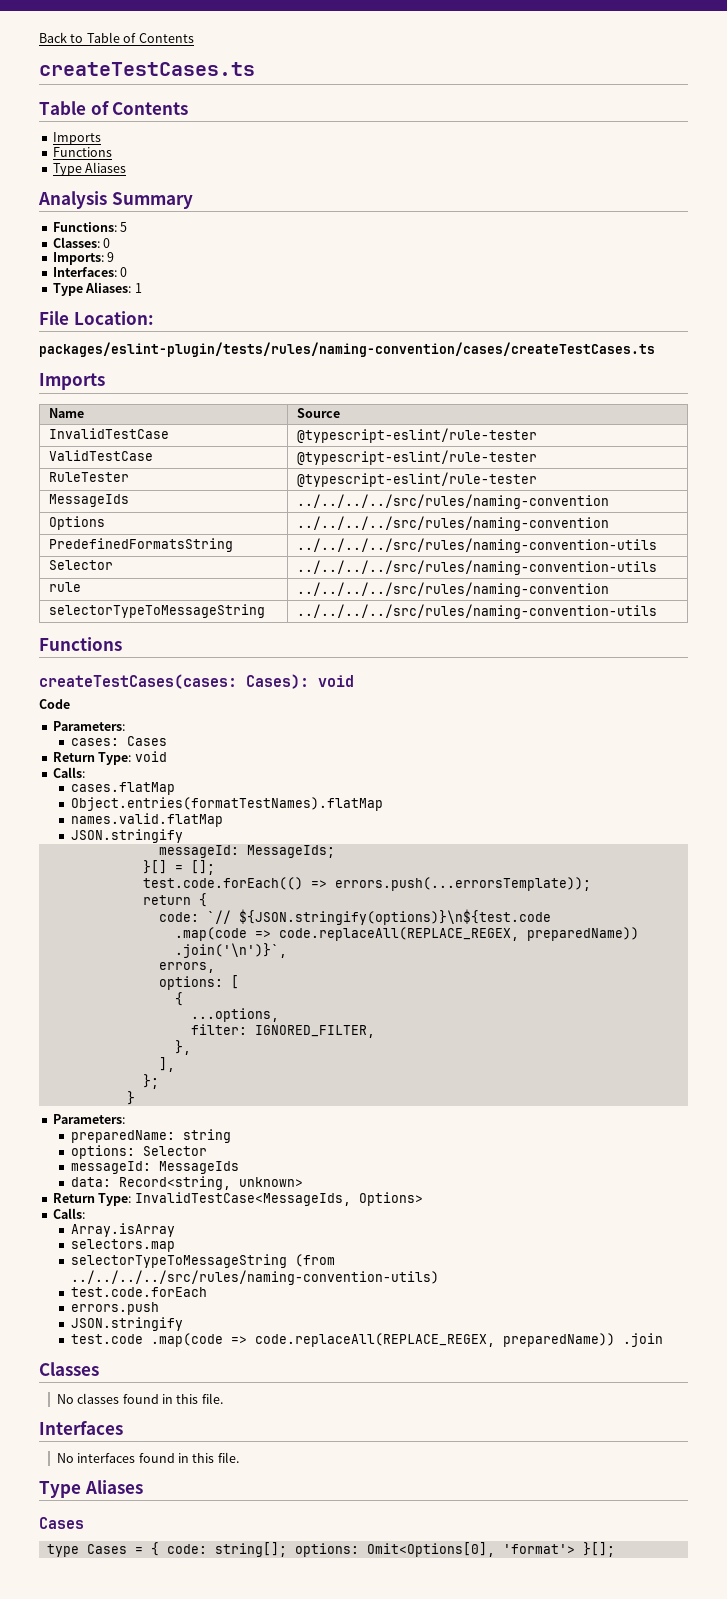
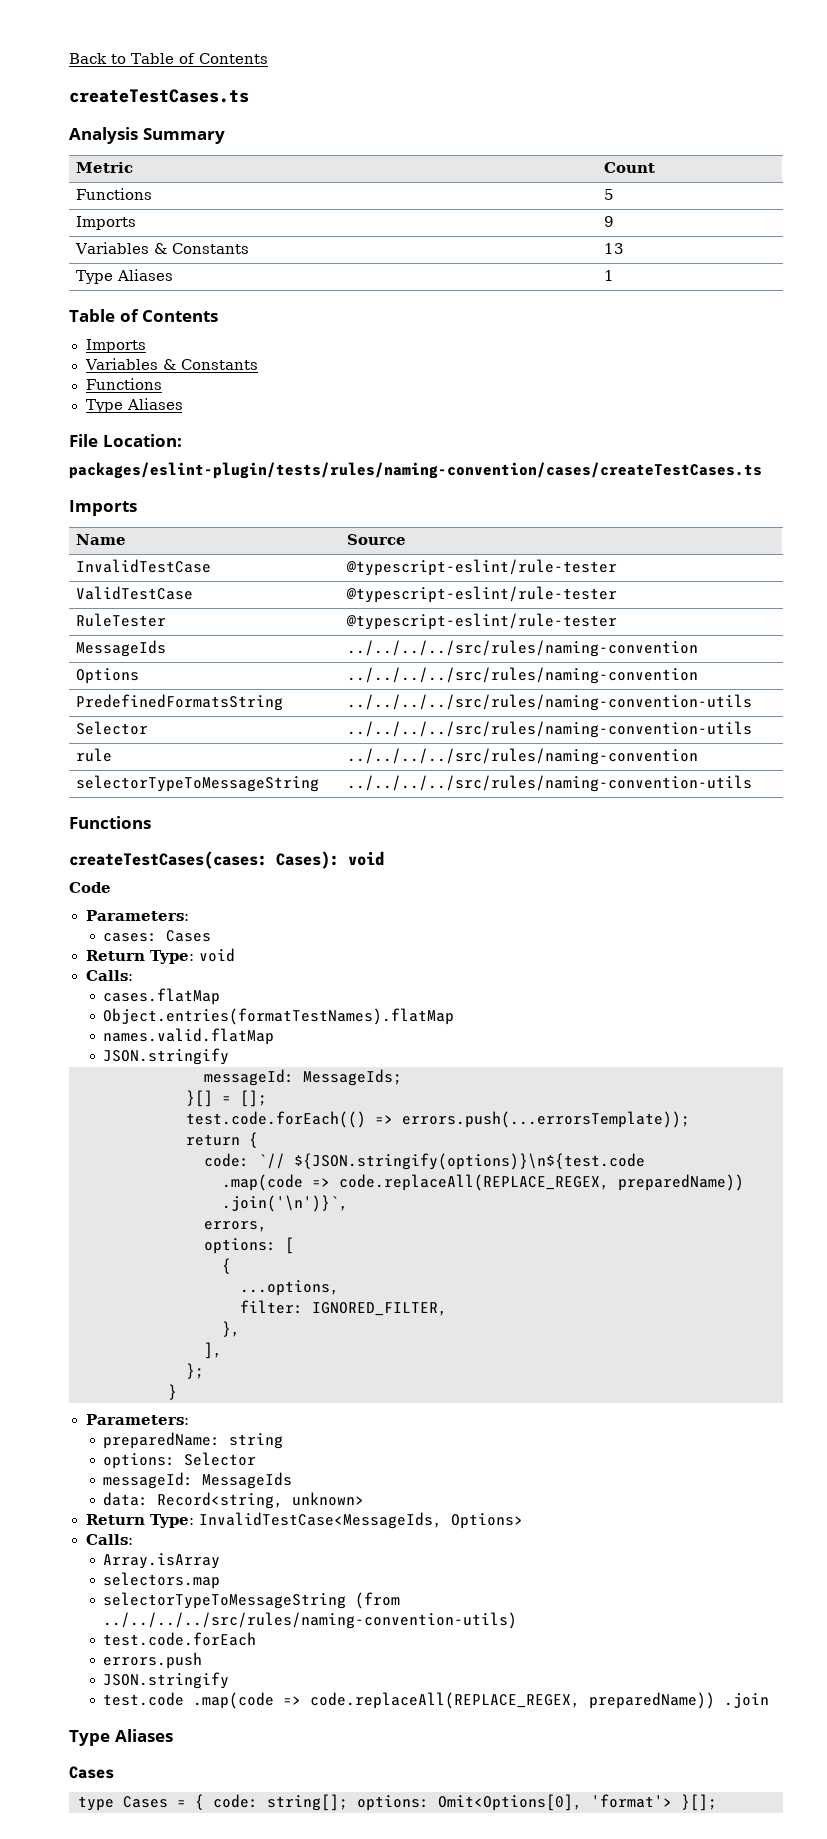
(255, 69) none -> [69,127,225,144] [75,162,133,173] [603,162,655,173] [75,188,152,200] [603,189,614,200] [75,216,136,230] [603,216,614,227] [74,242,249,254] [603,243,624,254] [75,269,173,284] [603,270,614,281] // Analysis Summary // Metric | Count // Functions | 5 // Imports | 9 // Variables & Constants | 13 // Type Aliases | 1
(101, 138) none -> [84,358,259,370] // Variables & Constants
[38,191,193,209] [52,222,128,232] [52,237,111,248] [52,252,115,265] [52,267,128,277] [52,282,142,296] // Analysis Summary // Functions: 5 // Classes: 0 // Imports: 9 // Interfaces: 0 // Type Aliases: 1 -> (183, 404) none
[39,1362,99,1376] [56,1393,223,1404] [39,1421,123,1435] [56,1452,239,1463] // Classes // No classes found in this file. // Interfaces // No interfaces found in this file. -> (770, 1700) none

